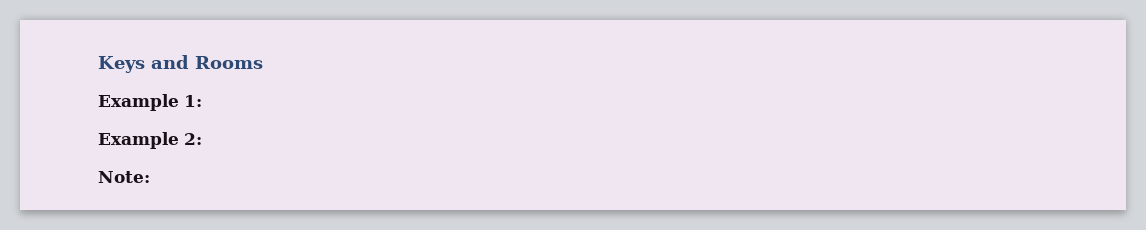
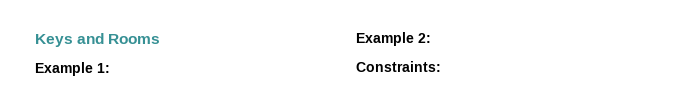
[98,171,150,183] Note: -> [356,61,441,72] Constraints:

